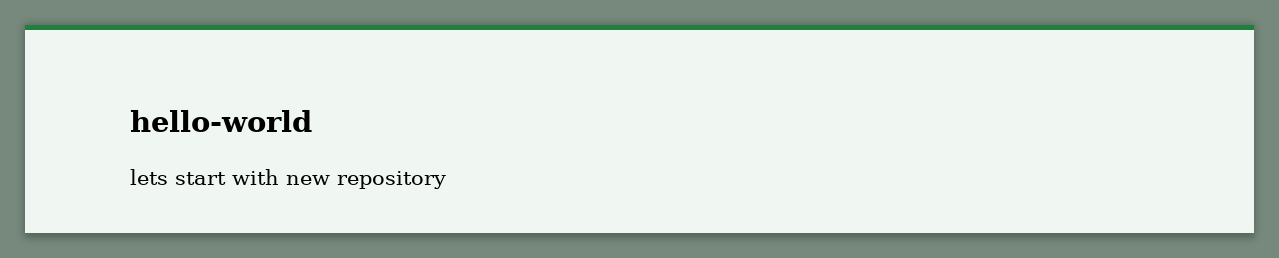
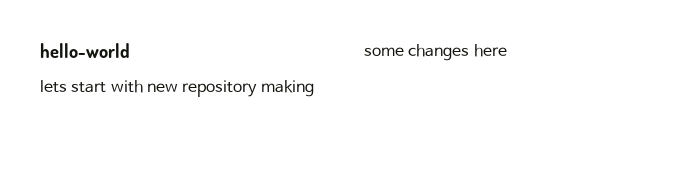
(446, 180) none -> [260,80,314,97] [364,44,507,61] making some changes here

